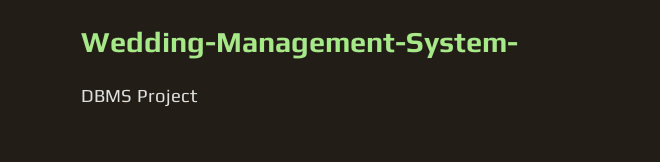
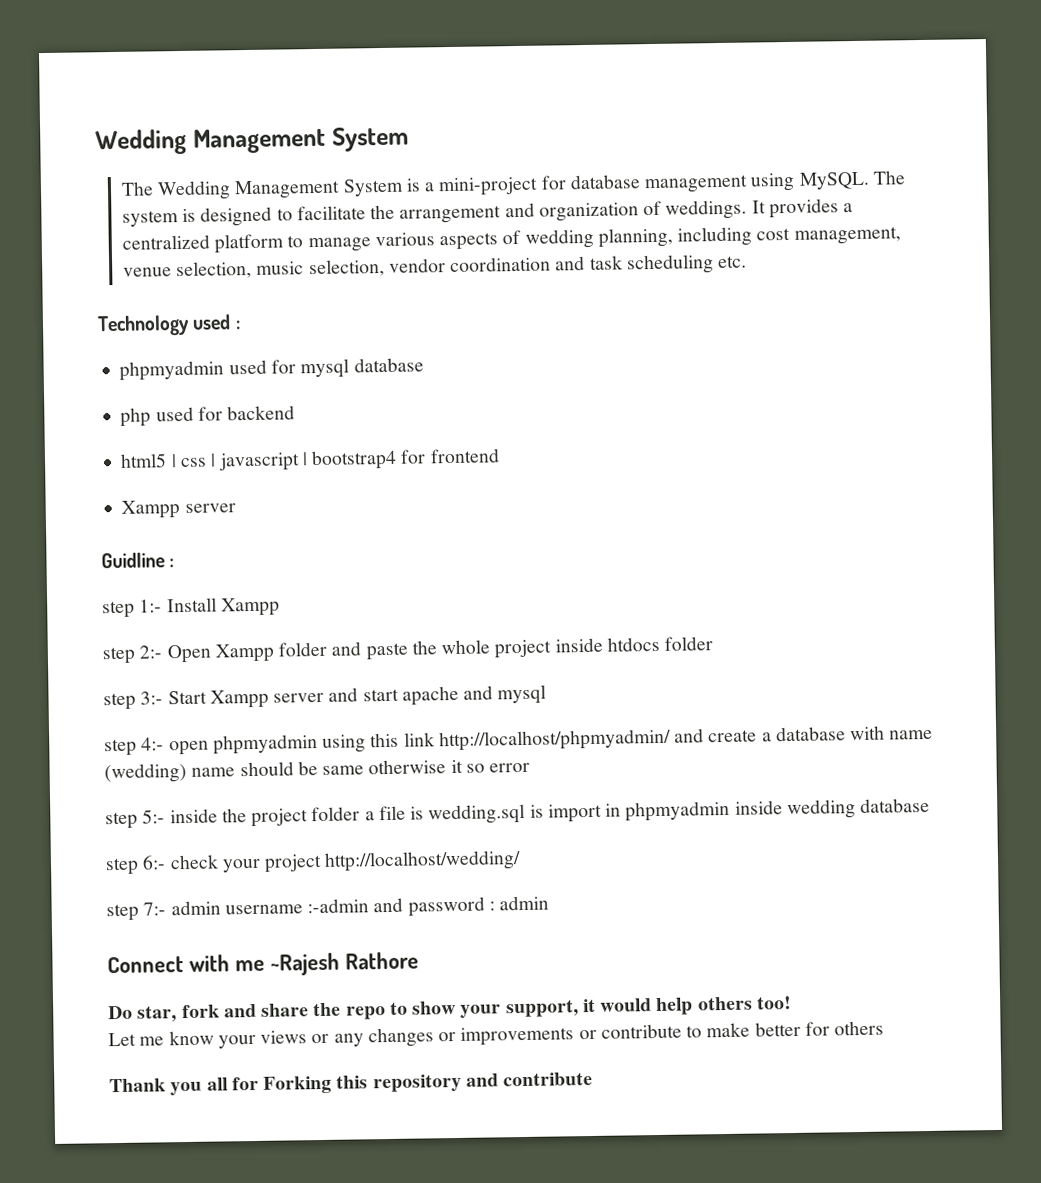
[81,31,518,59] [81,89,198,107] Wedding-Management-System- // DBMS Project -> [95,126,409,156] [120,170,906,201] [121,198,854,227] [121,226,901,254] [122,254,748,280] [97,314,241,337] [119,357,424,381] [120,405,296,427] [120,448,500,472] [121,500,236,519] [101,552,175,569] [102,597,280,619] [102,636,714,665] [103,684,547,711] [104,725,934,757] [104,759,531,784] [105,797,931,830] [105,850,522,876] [106,895,550,922] [107,951,419,976] [108,996,792,1023] [108,1020,885,1049] [109,1071,594,1096] Wedding Management System // The Wedding Management System is a mini-project for database management using MySQL. The system is designed to facilitate the arrangement and organization of weddings. It provides a centralized platform to manage various aspects of wedding planning, including cost management, venue selection, music selection, vendor coordination and task scheduling etc. // Technology used : // phpmyadmin used for mysql database // php used for backend // html5 | css | javascript | bootstrap4 for frontend // Xampp server // Guidline : // step 1:- Install Xampp // step 2:- Open Xampp folder and paste the whole project inside htdocs folder // step 3:- Start Xampp server and start apache and mysql // step 4:- open phpmyadmin using this link http://localhost/phpmyadmin/ and create a database with name (wedding) name should be same otherwise it so error // step 5:- inside the project folder a file is wedding.sql is import in phpmyadmin inside wedding database // step 6:- check your project http://localhost/wedding/ // step 7:- admin username :-admin and password : admin // Connect with me ~Rajesh Rathore // Do star, fork and share the repo to show your support, it would help others too! // Let me know your views or any changes or improvements or contribute to make better for others // Thank you all for Forking this repository and contribute

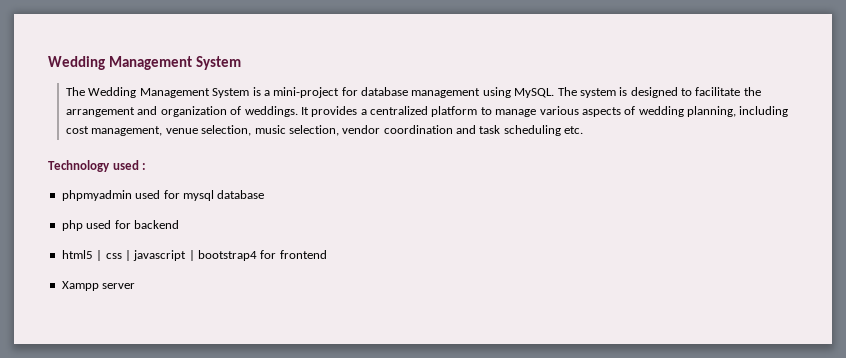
[101,552,175,569] [102,597,280,619] [102,636,714,665] [103,684,547,711] [104,725,934,757] [104,759,531,784] [105,797,931,830] [105,850,522,876] [106,895,550,922] [107,951,419,976] [108,996,792,1023] [108,1020,885,1049] [109,1071,594,1096] // Guidline : // step 1:- Install Xampp // step 2:- Open Xampp folder and paste the whole project inside htdocs folder // step 3:- Start Xampp server and start apache and mysql // step 4:- open phpmyadmin using this link http://localhost/phpmyadmin/ and create a database with name (wedding) name should be same otherwise it so error // step 5:- inside the project folder a file is wedding.sql is import in phpmyadmin inside wedding database // step 6:- check your project http://localhost/wedding/ // step 7:- admin username :-admin and password : admin // Connect with me ~Rajesh Rathore // Do star, fork and share the repo to show your support, it would help others too! // Let me know your views or any changes or improvements or contribute to make better for others // Thank you all for Forking this repository and contribute -> (136, 286) none

